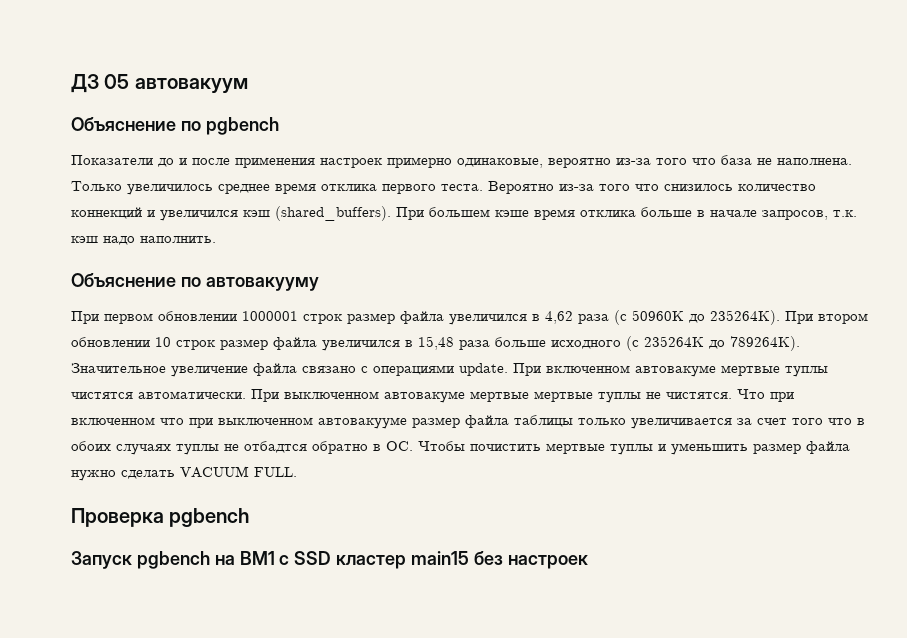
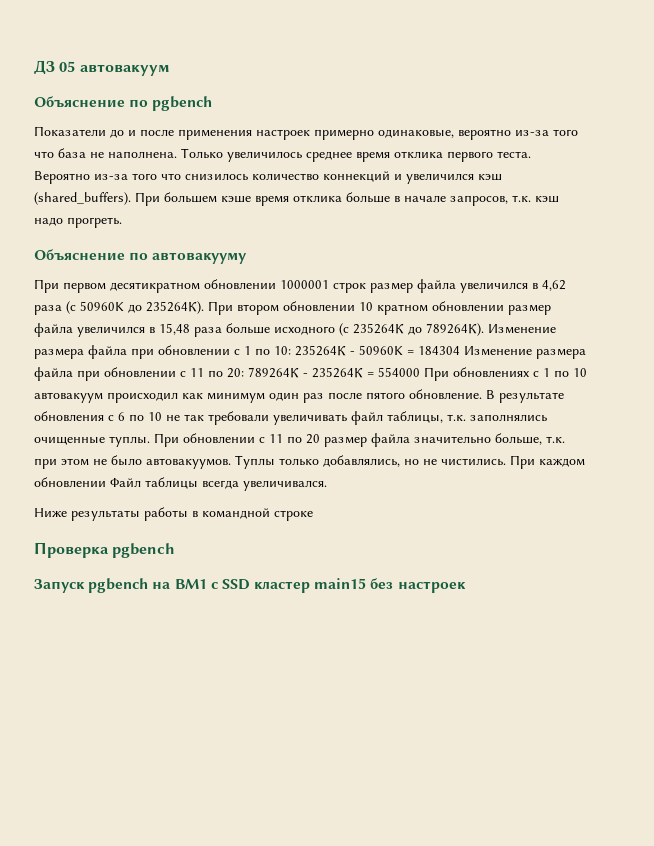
[140,236,216,243] наполнить. -> [67,217,122,228] прогреть.
(153, 318) none -> [110,282,200,293] десятикратном
[176,340,216,350] строк -> [377,301,504,315] кратном обновлении
[71,363,828,377] [71,389,794,403] [71,415,865,429] [71,441,850,455] [71,466,297,481] Значительное увеличение файла связано с операциями update. При включенном автовакуме мертвые туплы чистятся автоматически. При выключенном автовакуме мертвые мертвые туплы не чистятся. Что при включенном что при выключенном автовакууме размер файла таблицы только увеличивается за счет того что в обоих случаях туплы не отбадтся обратно в ОС. Чтобы почистить мертвые туплы и уменьшить размер файла нужно сделать VACUUM FULL. -> [488,324,556,334] [34,345,586,359] [34,367,587,381] [34,389,564,403] [34,411,547,425] [34,433,565,447] [34,455,585,469] [34,477,327,491] [34,507,313,521] Изменение размера файла при обновлении с 1 по 10: 235264К - 50960K = 184304 Изменение размера файла при обновлении с 11 по 20: 789264К - 235264К = 554000 При обновлениях с 1 по 10 автовакуум происходил как минимум один раз после пятого обновление. В результате обновления с 6 по 10 не так требовали увеличивать файл таблицы, т.к. заполнялись очищенные туплы. При обновлении с 11 по 20 размер файла значительно больше, т.к. при этом не было автовакуумов. Туплы только добавлялись, но не чистились. При каждом обновлении Файл таблицы всегда увеличивался. // Ниже результаты работы в командной строке

